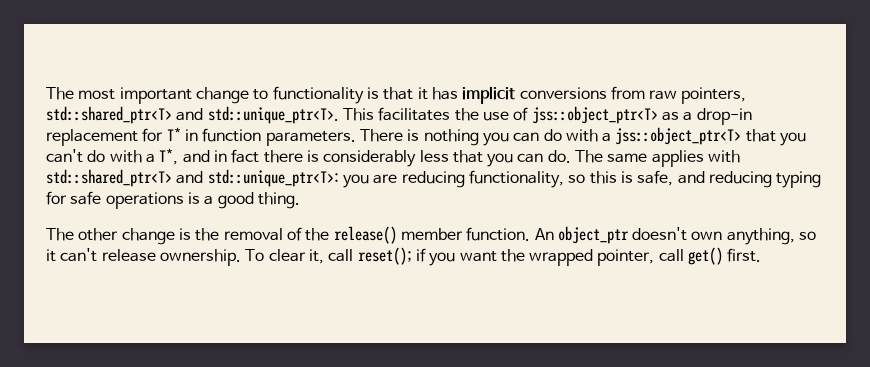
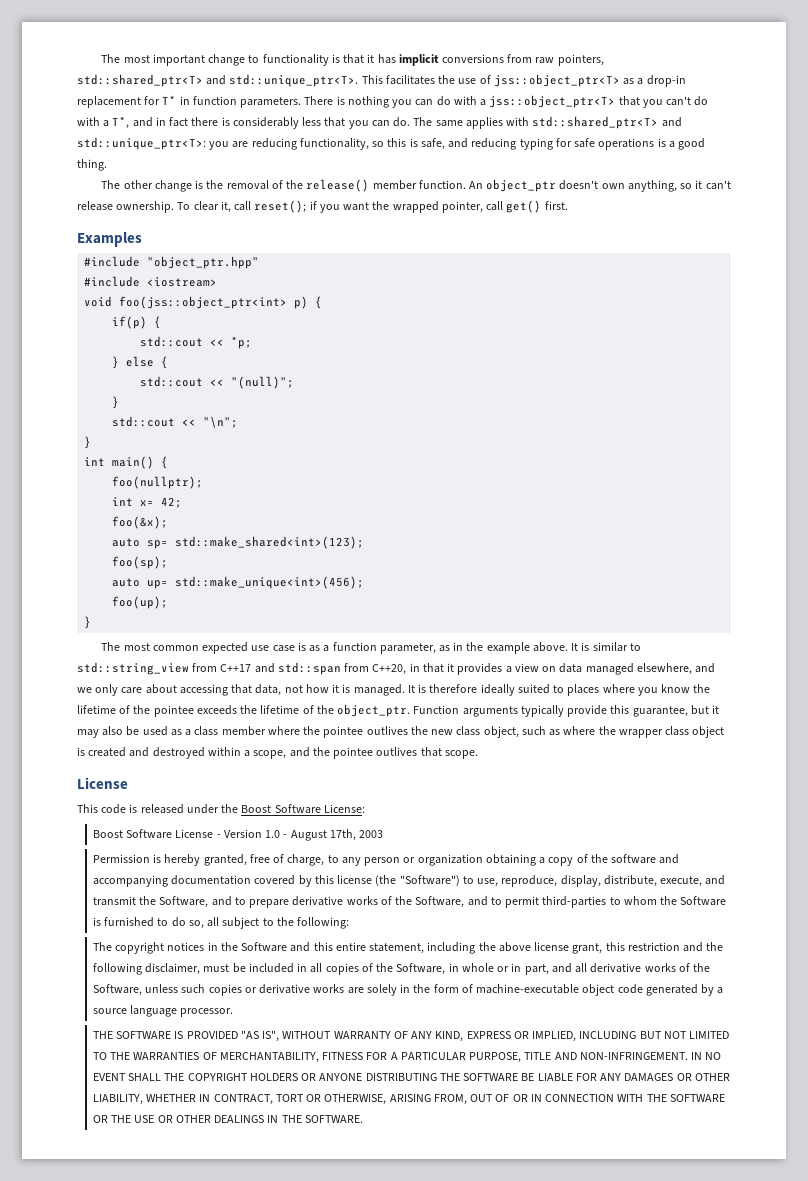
(762, 255) none -> [77,232,142,247] [84,256,260,269] [84,276,218,287] [84,296,323,309] [112,316,162,329] [140,336,253,349] [112,356,169,369] [140,376,295,389] [112,396,120,409] [112,416,239,428] [84,436,92,449] [84,456,169,469] [112,476,204,489] [112,497,183,508] [112,516,169,529] [112,536,365,549] [112,556,169,569] [112,576,365,589] [112,596,169,609] [84,616,92,629] [101,642,641,654] [77,662,716,675] [77,684,711,696] [77,704,720,717] [77,726,725,738] [77,747,478,759] [77,777,128,789] [77,804,365,814] [92,829,384,841] [92,854,680,866] [92,875,726,887] [92,896,727,908] [92,917,350,929] [92,942,724,954] [92,963,710,975] [92,984,724,996] [92,1005,234,1017] [92,1030,730,1042] [92,1052,722,1063] [92,1073,730,1081] [92,1094,725,1105] [92,1115,363,1123] // Examples // #include "object_ptr.hpp" // #include <iostream> // void foo(jss::object_ptr<int> p) { // if(p) { // std::cout << *p; // } else { // std::cout << "(null)"; // } // std::cout << "\n"; // } // int main() { // foo(nullptr); // int x= 42; // foo(&x); // auto sp= std::make_shared<int>(123); // foo(sp); // auto up= std::make_unique<int>(456); // foo(up); // } // The most common expected use case is as a function parameter, as in the example above. It is similar to std::string_view from C++17 and std::span from C++20, in that it provides a view on data managed elsewhere, and we only care about accessing that data, not how it is managed. It is therefore ideally suited to places where you know the lifetime of the pointee exceeds the lifetime of the object_ptr. Function arguments typically provide this guarantee, but it may also be used as a class member where the pointee outlives the new class object, such as where the wrapper class object is created and destroyed within a scope, and the pointee outlives that scope. // License // This code is released under the Boost Software License: // Boost Software License - Version 1.0 - August 17th, 2003 // Permission is hereby granted, free of charge, to any person or organization obtaining a copy of the software and accompanying documentation covered by this license (the "Software") to use, reproduce, display, distribute, execute, and transmit the Software, and to prepare derivative works of the Software, and to permit third-parties to whom the Software is furnished to do so, all subject to the following: // The copyright notices in the Software and this entire statement, including the above license grant, this restriction and the following disclaimer, must be included in all copies of the Software, in whole or in part, and all derivative works of the Software, unless such copies or derivative works are solely in the form of machine-executable object code generated by a source language processor. // THE SOFTWARE IS PROVIDED "AS IS", WITHOUT WARRANTY OF ANY KIND, EXPRESS OR IMPLIED, INCLUDING BUT NOT LIMITED TO THE WARRANTIES OF MERCHANTABILITY, FITNESS FOR A PARTICULAR PURPOSE, TITLE AND NON-INFRINGEMENT. IN NO EVENT SHALL THE COPYRIGHT HOLDERS OR ANYONE DISTRIBUTING THE SOFTWARE BE LIABLE FOR ANY DAMAGES OR OTHER LIABILITY, WHETHER IN CONTRACT, TORT OR OTHERWISE, ARISING FROM, OUT OF OR IN CONNECTION WITH THE SOFTWARE OR THE USE OR OTHER DEALINGS IN THE SOFTWARE.

